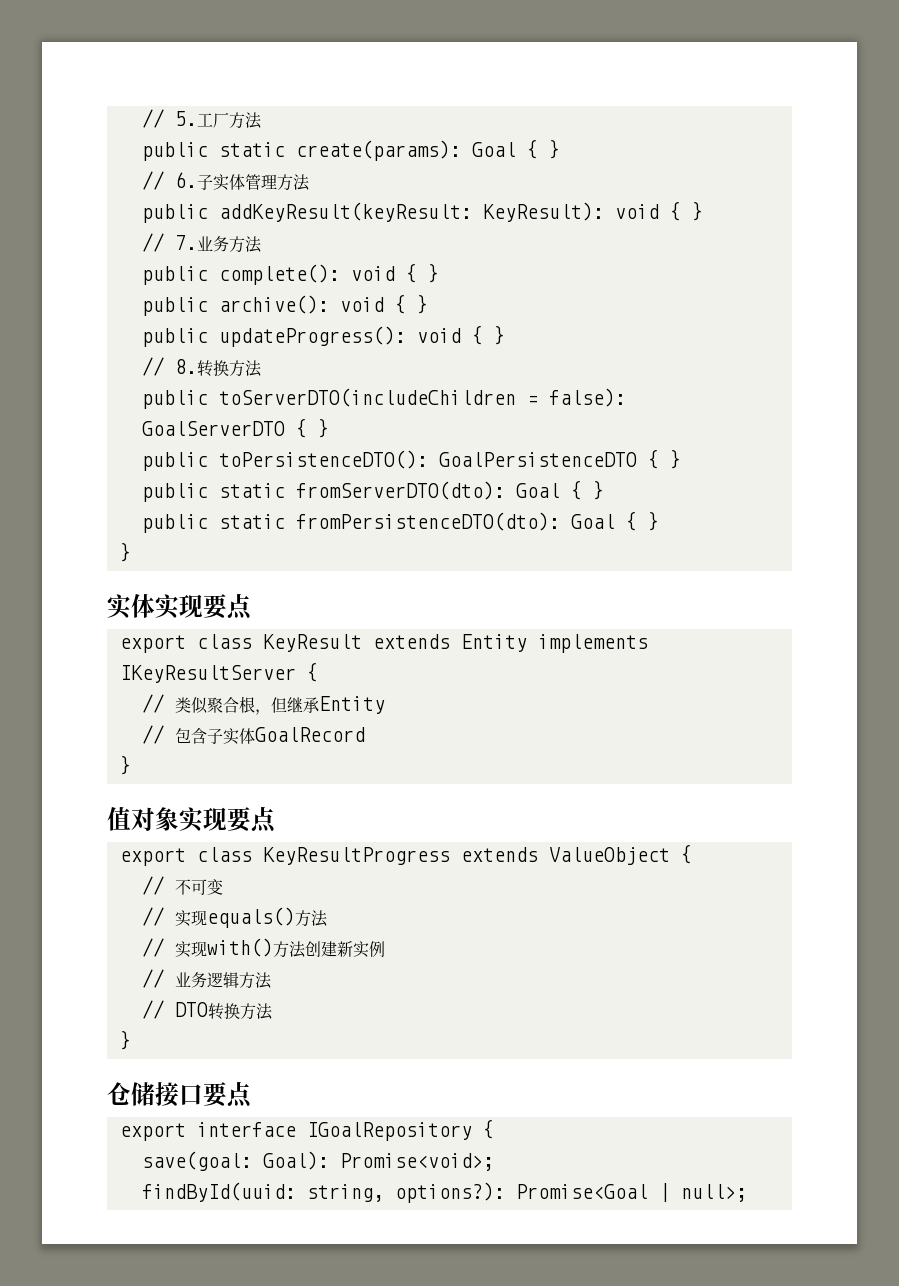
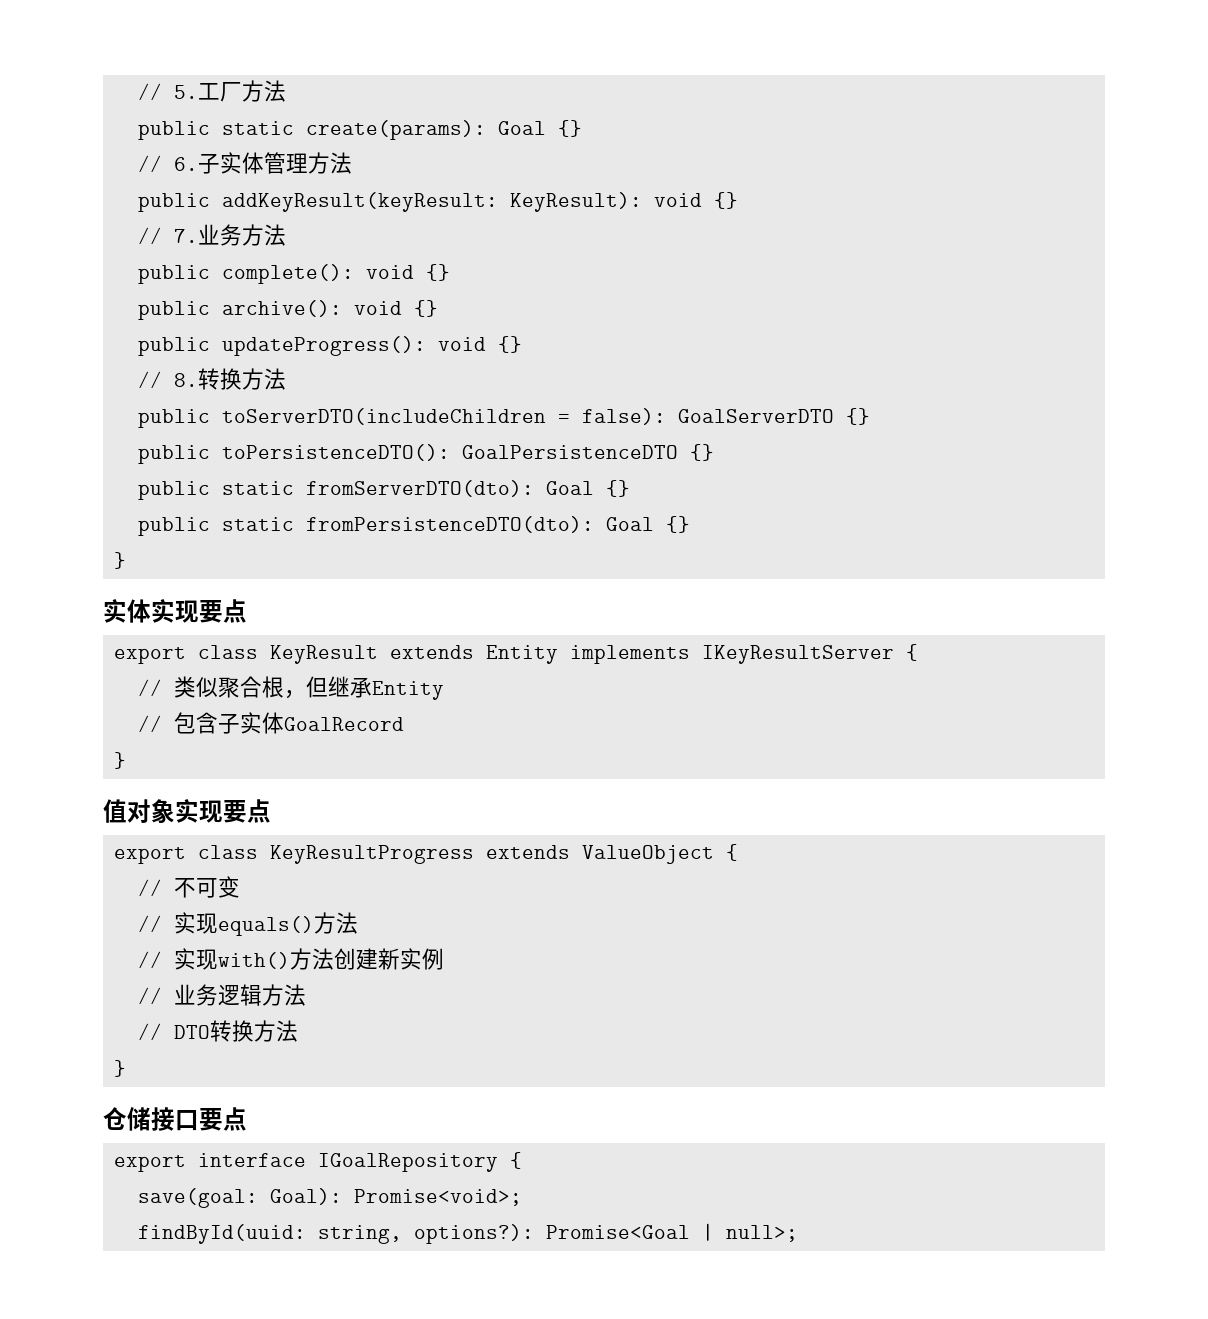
[526,139,560,159] { } -> [558,120,583,137] {}
[669,201,703,221] { } -> [714,192,739,209] {}
[405,263,439,283] { } -> [426,264,451,281] {}
[394,294,428,314] { } -> [414,300,439,317] {}
[471,325,505,345] { } -> [498,336,523,353] {}
[295,418,329,438] { } -> [846,408,871,425] {}
[647,449,681,469] { } -> [690,444,715,461] {}
[570,480,604,500] { } -> [606,480,631,497] {}
[625,511,659,531] { } -> [666,516,691,533] {}

